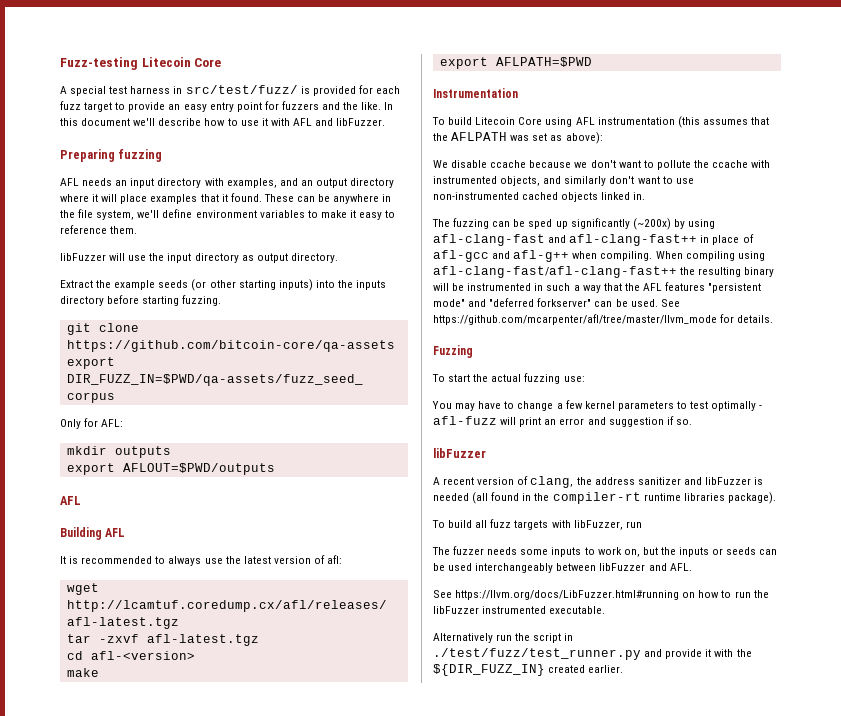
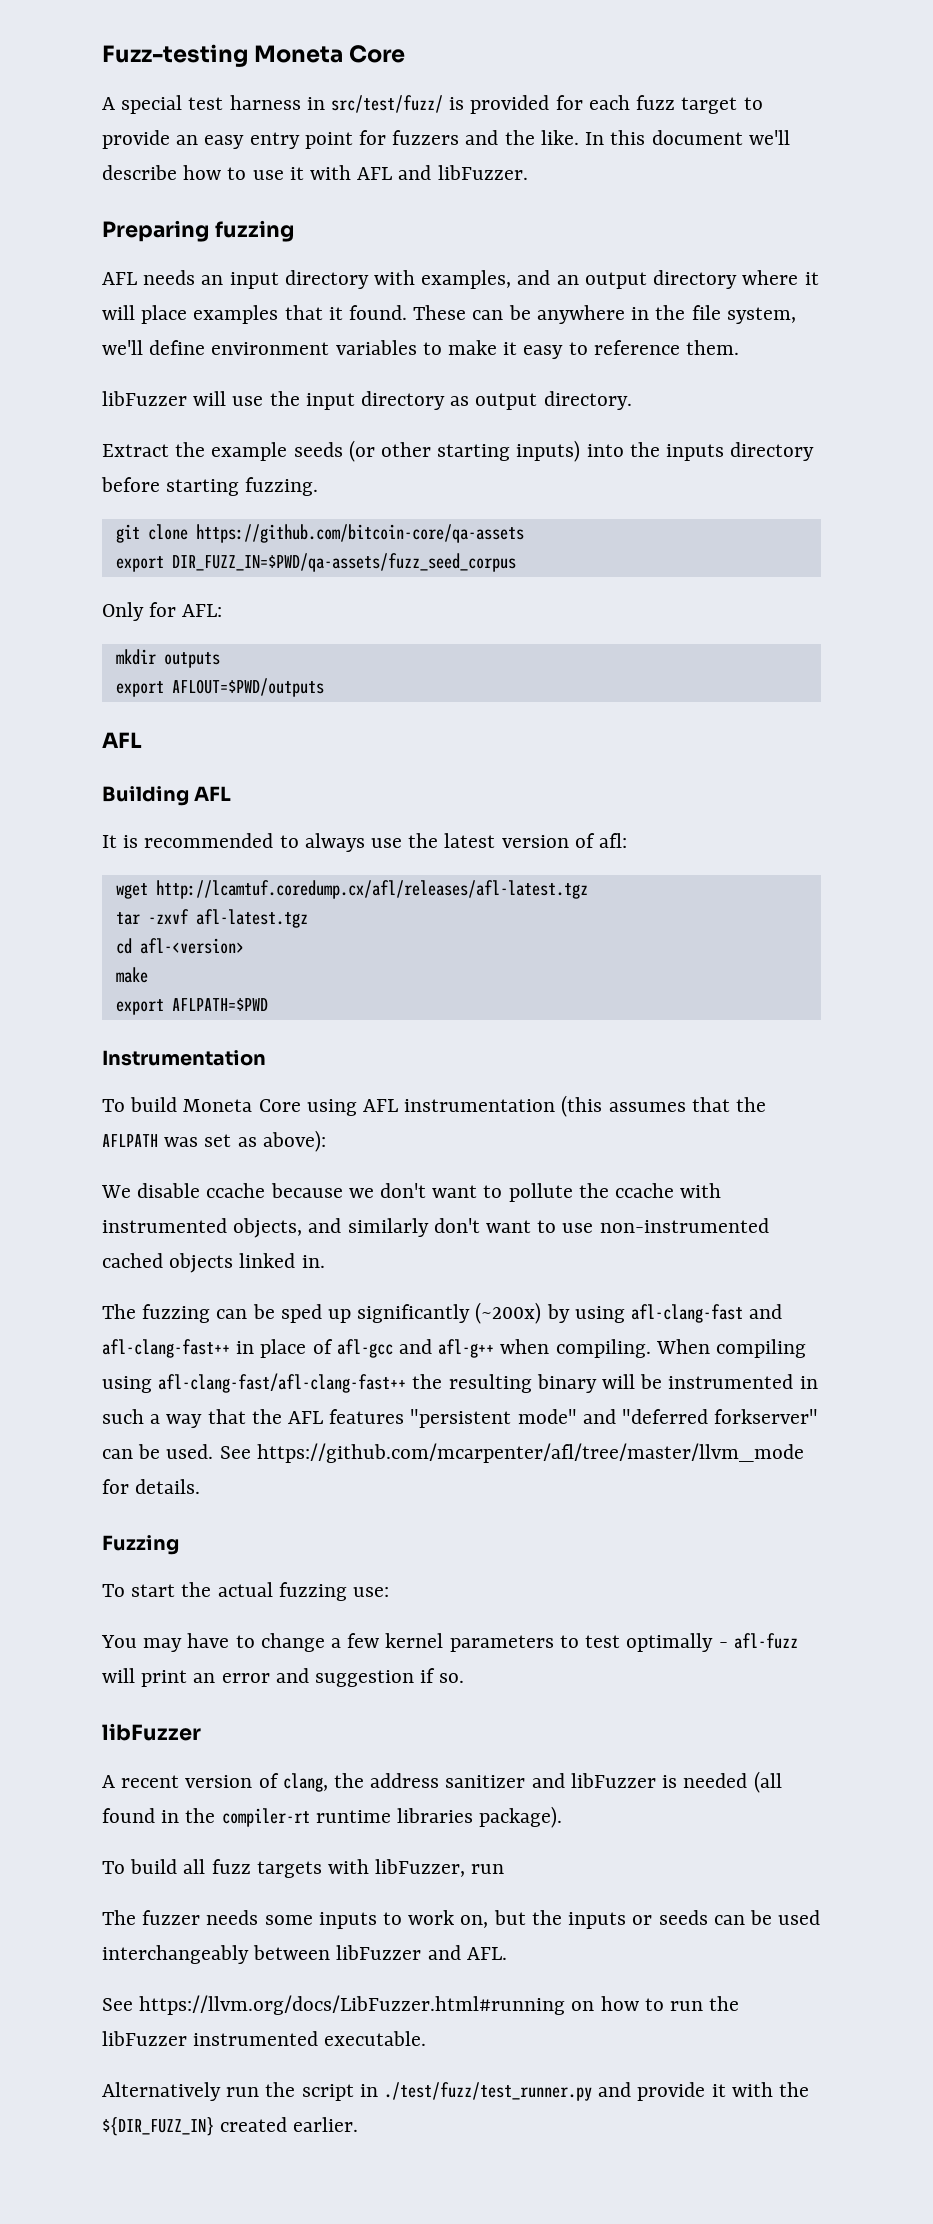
[141,57,191,67] Litecoin -> [254,45,344,63] Moneta
[475,117,516,125] Litecoin -> [183,1099,253,1112] Moneta

